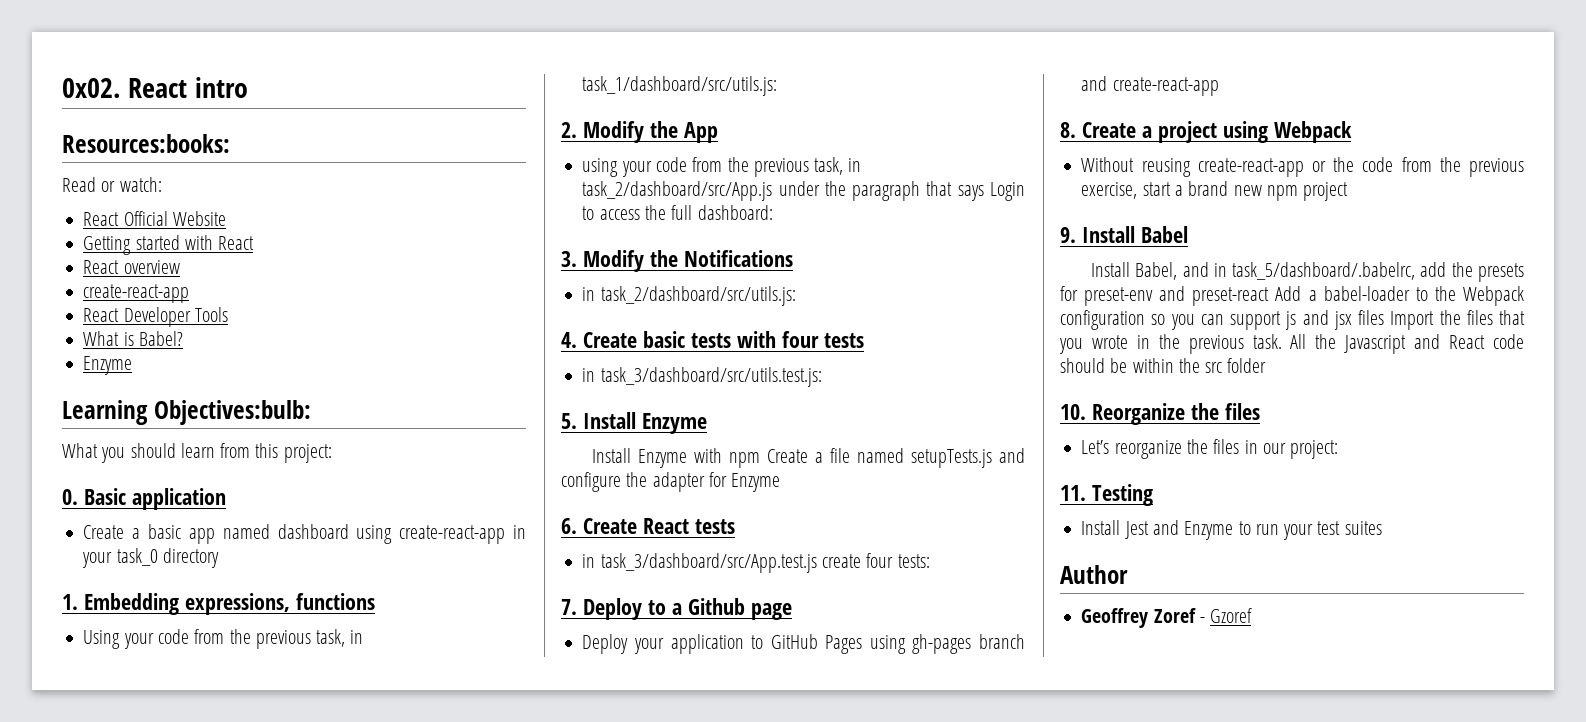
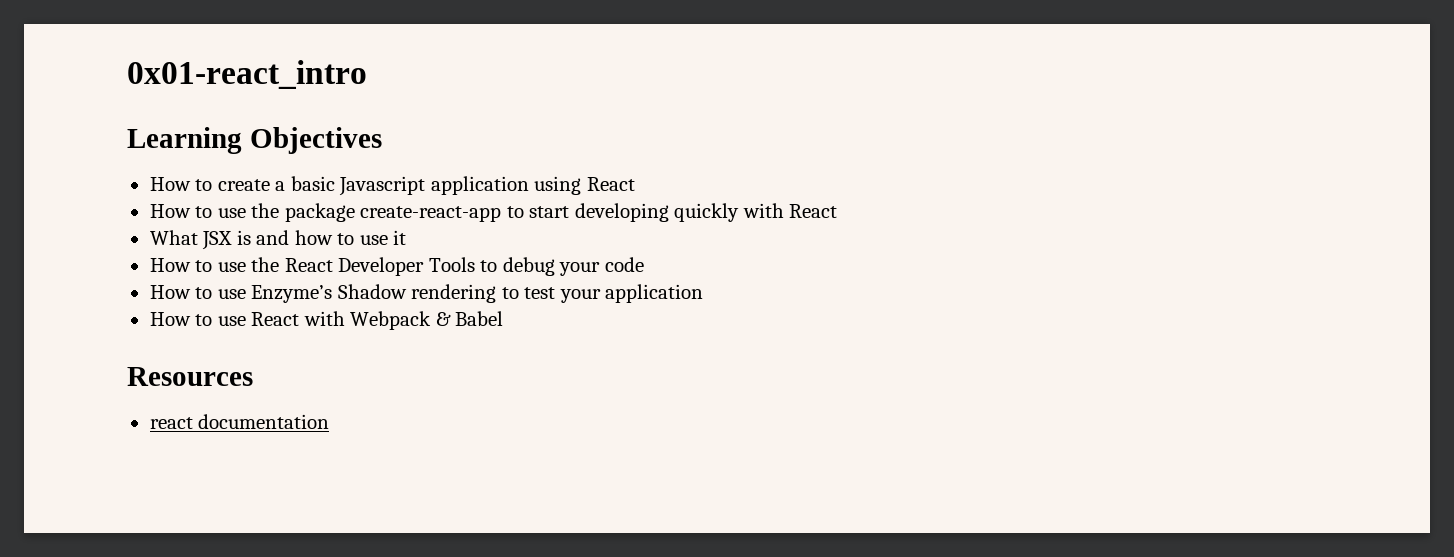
[62,77,248,98] [62,134,230,153] [62,177,162,192] [83,211,226,226] [83,235,255,255] [83,260,180,274] [83,284,190,303] [83,307,228,327] [83,331,183,346] [83,356,133,375] [62,400,311,425] [62,443,332,463] [62,488,226,510] [83,524,526,544] [82,548,219,568] [62,593,375,615] [83,629,364,649] [582,76,778,96] [561,121,718,143] [582,157,862,177] [582,181,1025,201] [582,205,773,220] [561,250,793,272] [582,286,796,306] [561,331,864,348] [582,367,822,387] [561,412,707,434] [591,448,1025,468] [561,472,781,492] [561,518,735,534] [582,553,930,573] [561,598,792,620] [582,634,1025,654] [1081,76,1219,96] [1060,121,1352,143] [1081,157,1524,177] [1081,181,1349,201] [1060,226,1188,243] [1090,262,1524,282] [1060,286,1524,306] [1060,310,1525,330] [1059,334,1524,354] [1060,358,1267,373] [1060,403,1260,425] [1081,439,1339,459] [1060,484,1153,506] [1081,520,1382,540] [1060,565,1128,584] [1081,608,1253,628] 0x02. React intro // Resources:books: // Read or watch: // React Official Website // Getting started with React // React overview // create-react-app // React Developer Tools // What is Babel? // Enzyme // Learning Objectives:bulb: // What you should learn from this project: // 0. Basic application // Create a basic app named dashboard using create-react-app in your task_0 directory // 1. Embedding expressions, functions // Using your code from the previous task, in task_1/dashboard/src/utils.js: // 2. Modify the App // using your code from the previous task, in task_2/dashboard/src/App.js under the paragraph that says Login to access the full dashboard: // 3. Modify the Notifications // in task_2/dashboard/src/utils.js: // 4. Create basic tests with four tests // in task_3/dashboard/src/utils.test.js: // 5. Install Enzyme // Install Enzyme with npm Create a file named setupTests.js and configure the adapter for Enzyme // 6. Create React tests // in task_3/dashboard/src/App.test.js create four tests: // 7. Deploy to a Github page // Deploy your application to GitHub Pages using gh-pages branch and create-react-app // 8. Create a project using Webpack // Without reusing create-react-app or the code from the previous exercise, start a brand new npm project // 9. Install Babel // Install Babel, and in task_5/dashboard/.babelrc, add the presets for preset-env and preset-react Add a babel-loader to the Webpack configuration so you can support js and jsx files Import the files that you wrote in the previous task. All the Javascript and React code should be within the src folder // 10. Reorganize the files // Let’s reorganize the files in our project: // 11. Testing // Install Jest and Enzyme to run your test suites // Author // Geoffrey Zoref - Gzoref -> [127,60,367,89] [127,127,382,154] [149,176,635,196] [149,203,838,222] [149,230,407,250] [149,257,644,276] [149,284,704,303] [149,311,504,330] [127,367,253,386] [149,414,330,429] 0x01-react_intro // Learning Objectives // How to create a basic Javascript application using React // How to use the package create-react-app to start developing quickly with React // What JSX is and how to use it // How to use the React Developer Tools to debug your code // How to use Enzyme’s Shadow rendering to test your application // How to use React with Webpack & Babel // Resources // react documentation

